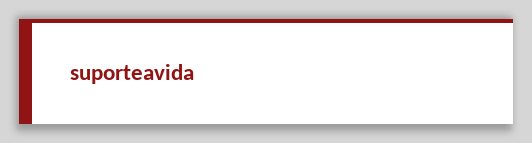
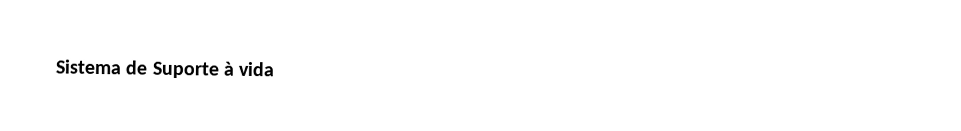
[70,64,194,84] suporteavida -> [55,59,276,79] Sistema de Suporte à vida

